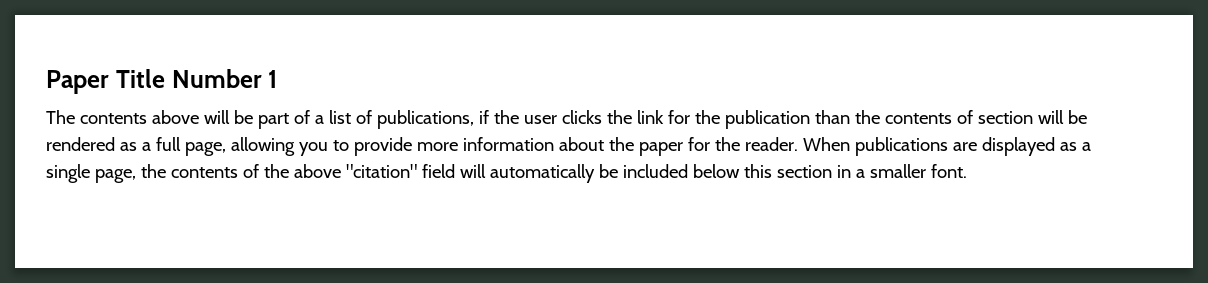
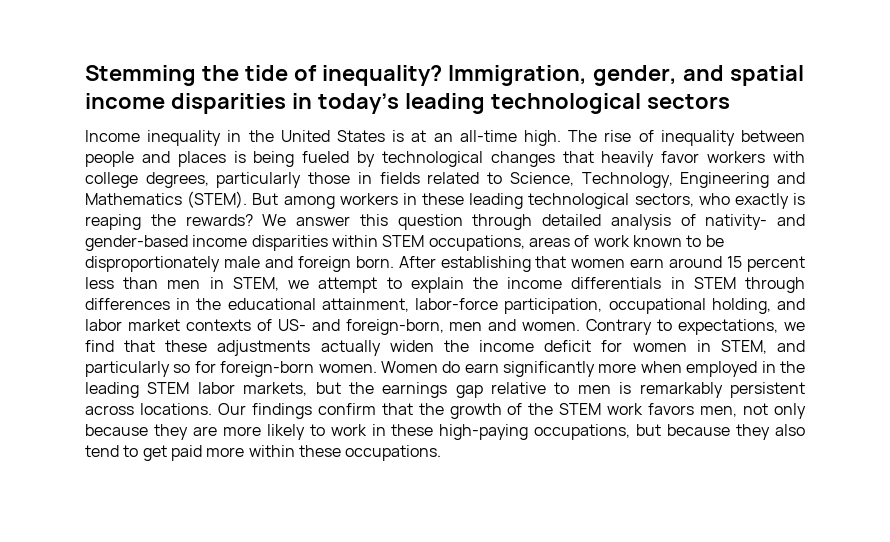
[46,69,278,94] [46,110,1087,129] [46,137,1091,156] [46,164,967,183] Paper Title Number 1 // The contents above will be part of a list of publications, if the user clicks the link for the publication than the contents of section will be rendered as a full page, allowing you to provide more information about the paper for the reader. When publications are displayed as a single page, the contents of the above "citation" field will automatically be included below this section in a smaller font. -> [85,65,804,86] [85,93,730,114] [85,130,805,146] [85,151,805,167] [85,172,806,188] [85,191,805,209] [85,214,805,230] [85,235,724,251] [85,256,805,272] [85,277,805,293] [85,298,805,314] [85,319,805,335] [85,340,806,356] [85,361,805,377] [85,382,805,398] [85,403,807,419] [85,424,806,440] [85,445,442,461] Stemming the tide of inequality? Immigration, gender, and spatial income disparities in today’s leading technological sectors // Income inequality in the United States is at an all-time high. The rise of inequality between people and places is being fueled by technological changes that heavily favor workers with college degrees, particularly those in fields related to Science, Technology, Engineering and Mathematics (STEM). But among workers in these leading technological sectors, who exactly is reaping the rewards? We answer this question through detailed analysis of nativity- and gender-based income disparities within STEM occupations, areas of work known to be disproportionately male and foreign born. After establishing that women earn around 15 percent less than men in STEM, we attempt to explain the income differentials in STEM through differences in the educational attainment, labor-force participation, occupational holding, and labor market contexts of US- and foreign-born, men and women. Contrary to expectations, we find that these adjustments actually widen the income deficit for women in STEM, and particularly so for foreign-born women. Women do earn significantly more when employed in the leading STEM labor markets, but the earnings gap relative to men is remarkably persistent across locations. Our findings confirm that the growth of the STEM work favors men, not only because they are more likely to work in these high-paying occupations, but because they also tend to get paid more within these occupations.

